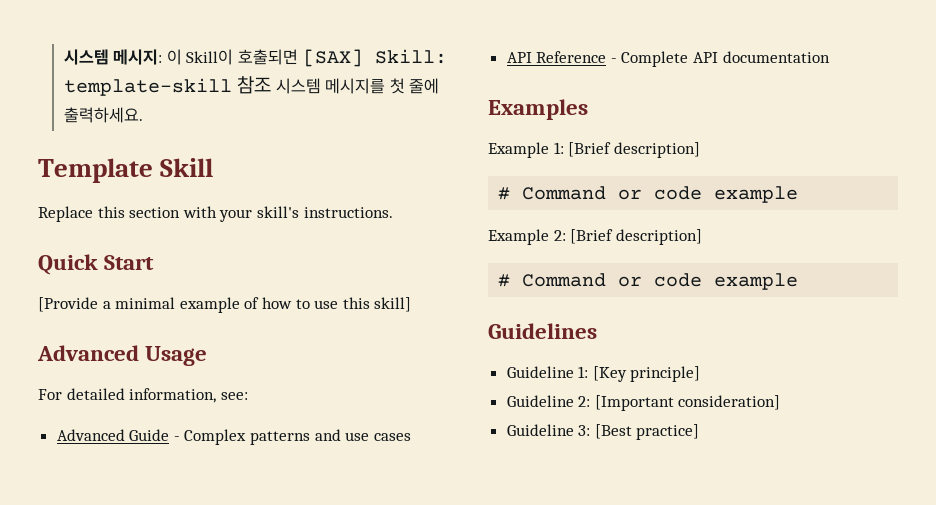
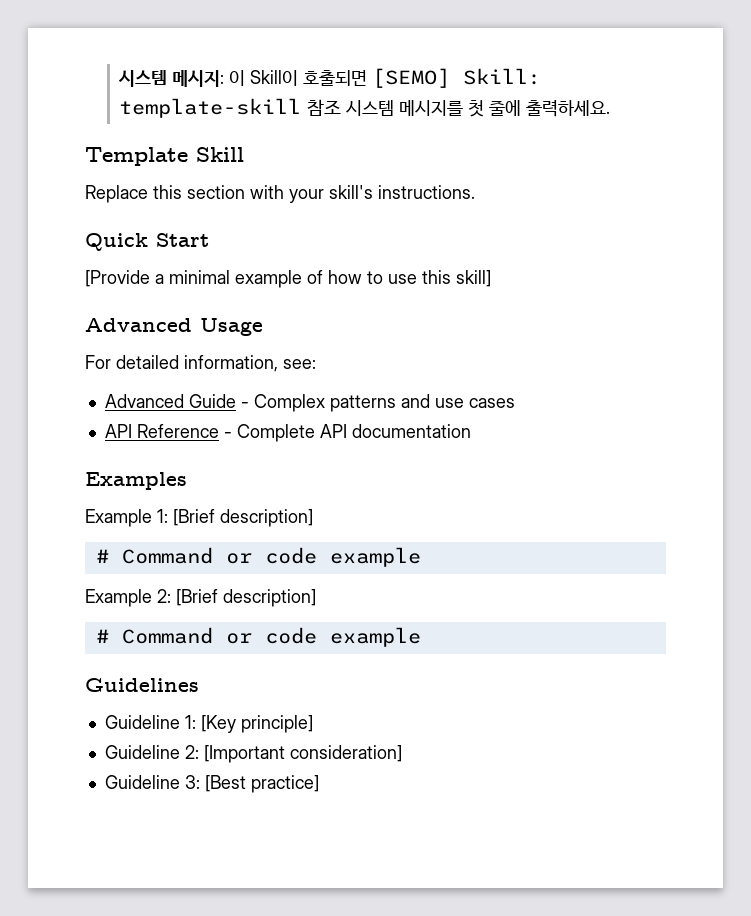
[302,49,363,67] [SAX] -> [372,68,451,88] [SEMO]

